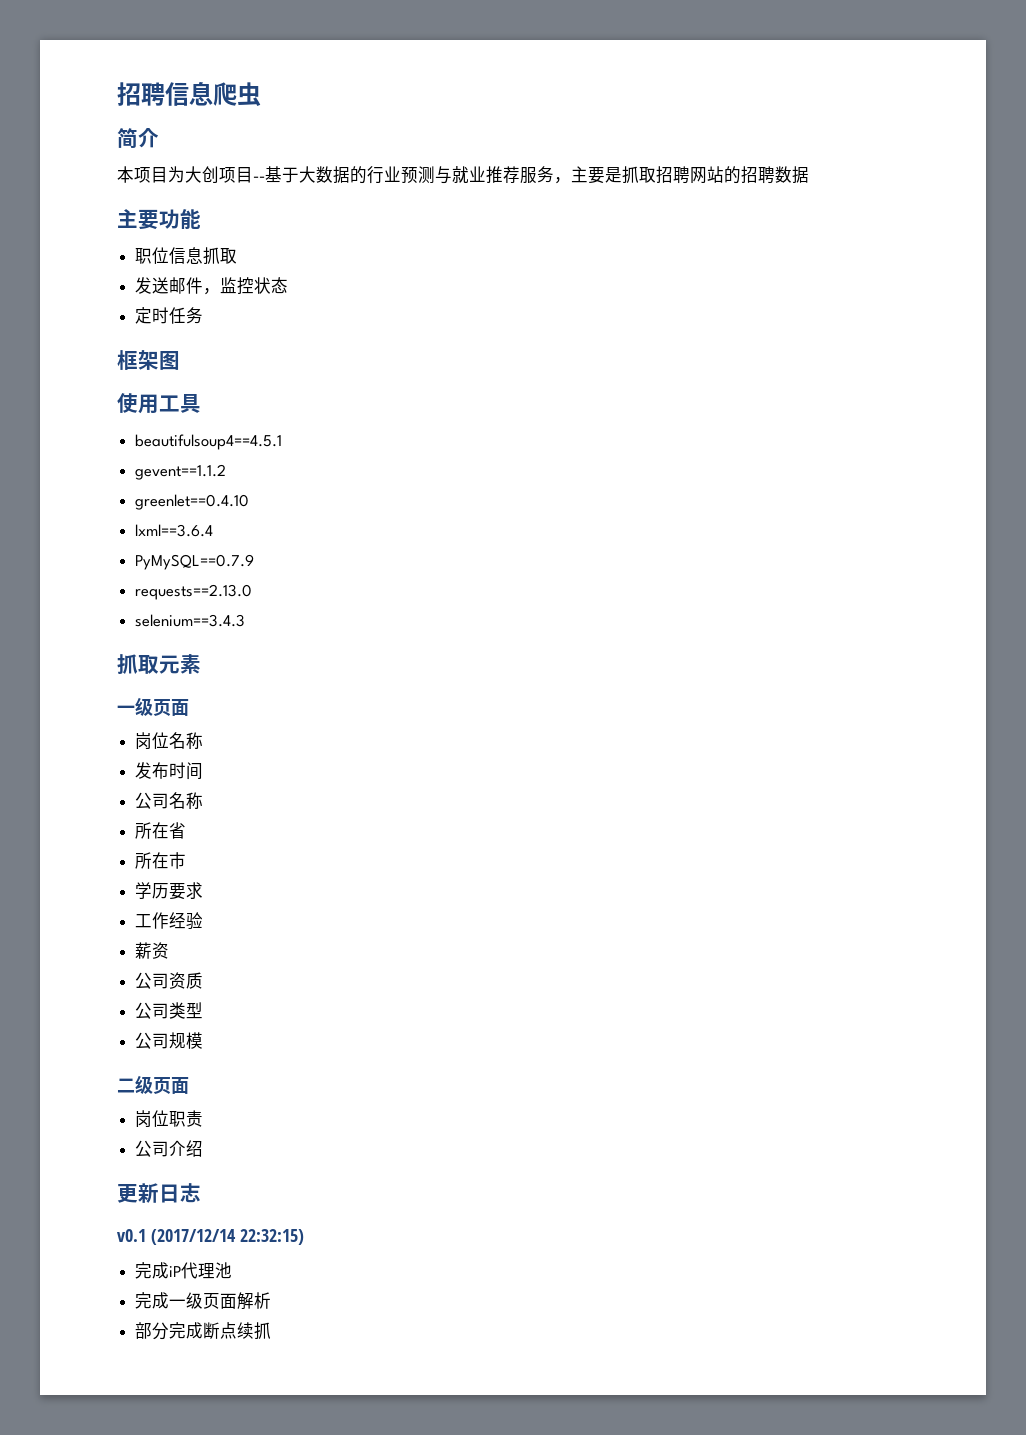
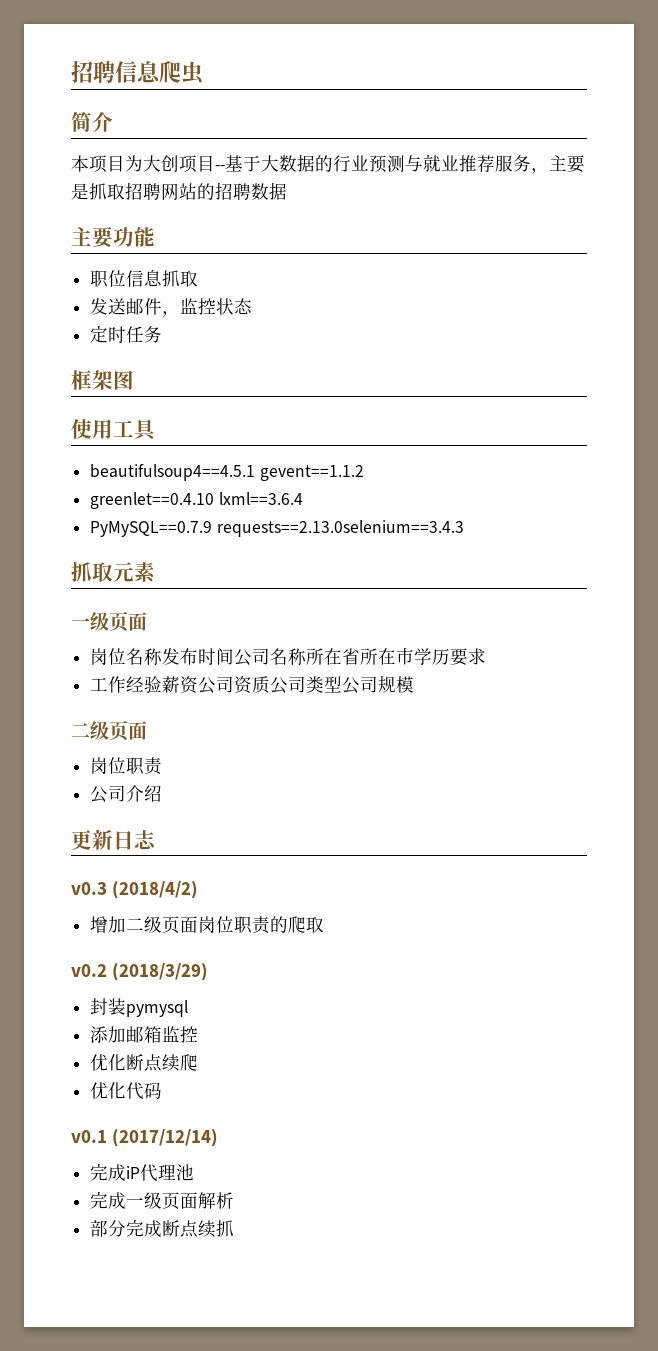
(283, 442) // -> (256, 472) none
(250, 502) // -> (215, 500) none
[135,584,253,600] [135,614,246,627] // requests==2.13.0 // selenium==3.4.3 -> [216,520,464,537] requests==2.13.0selenium==3.4.3
(204, 740) // -> (163, 656) none
(204, 771) // -> (235, 656) none
(204, 800) // -> (307, 656) none
(187, 830) // -> (361, 656) none
(187, 860) // -> (415, 656) none
(204, 920) // -> (163, 684) none
(170, 950) // -> (199, 685) none
(204, 980) // -> (271, 685) none
(204, 1010) // -> (343, 684) none
(201, 1193) none -> [71,881,199,899] [90,916,325,934] [71,963,209,981] [90,998,189,1017] [90,1026,199,1043] [90,1054,199,1072] [90,1082,163,1100] // v0.3 (2018/4/2) // 增加二级页面岗位职责的爬取 // v0.2 (2018/3/29) // 封装pymysql // 添加邮箱监控 // 优化断点续爬 // 优化代码
[150,1229,304,1245] (2017/12/14 22:32:15) -> [112,1129,219,1147] (2017/12/14)

